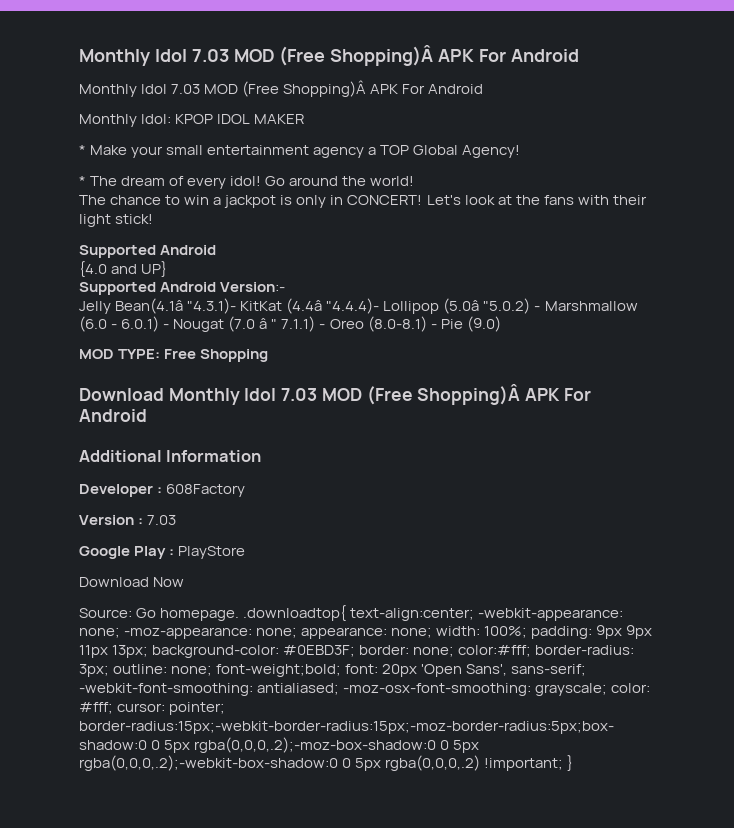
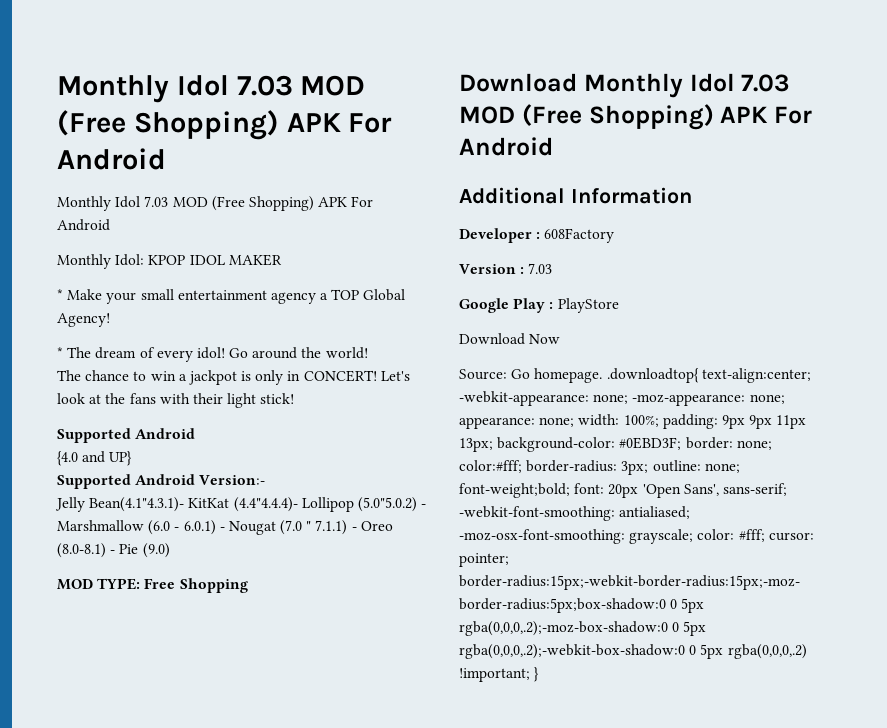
[79,45,434,66] Monthly Idol 7.03 MOD (Free Shopping)Â -> [57,75,366,103] [57,110,279,140] Monthly Idol 7.03 MOD (Free Shopping)
[283,80,367,97] Shopping)Â -> [248,196,314,211] Shopping)
[115,298,531,314] Bean(4.1â "4.3.1)- KitKat (4.4â "4.4.4)- Lollipop (5.0â "5.0.2) -> [89,497,417,512] Bean(4.1"4.3.1)- KitKat (4.4"4.4.4)- Lollipop (5.0"5.0.2)
[259,318,268,329] â -> (303, 527) none
[417,384,521,405] Shopping)Â -> [588,104,714,130] Shopping)

